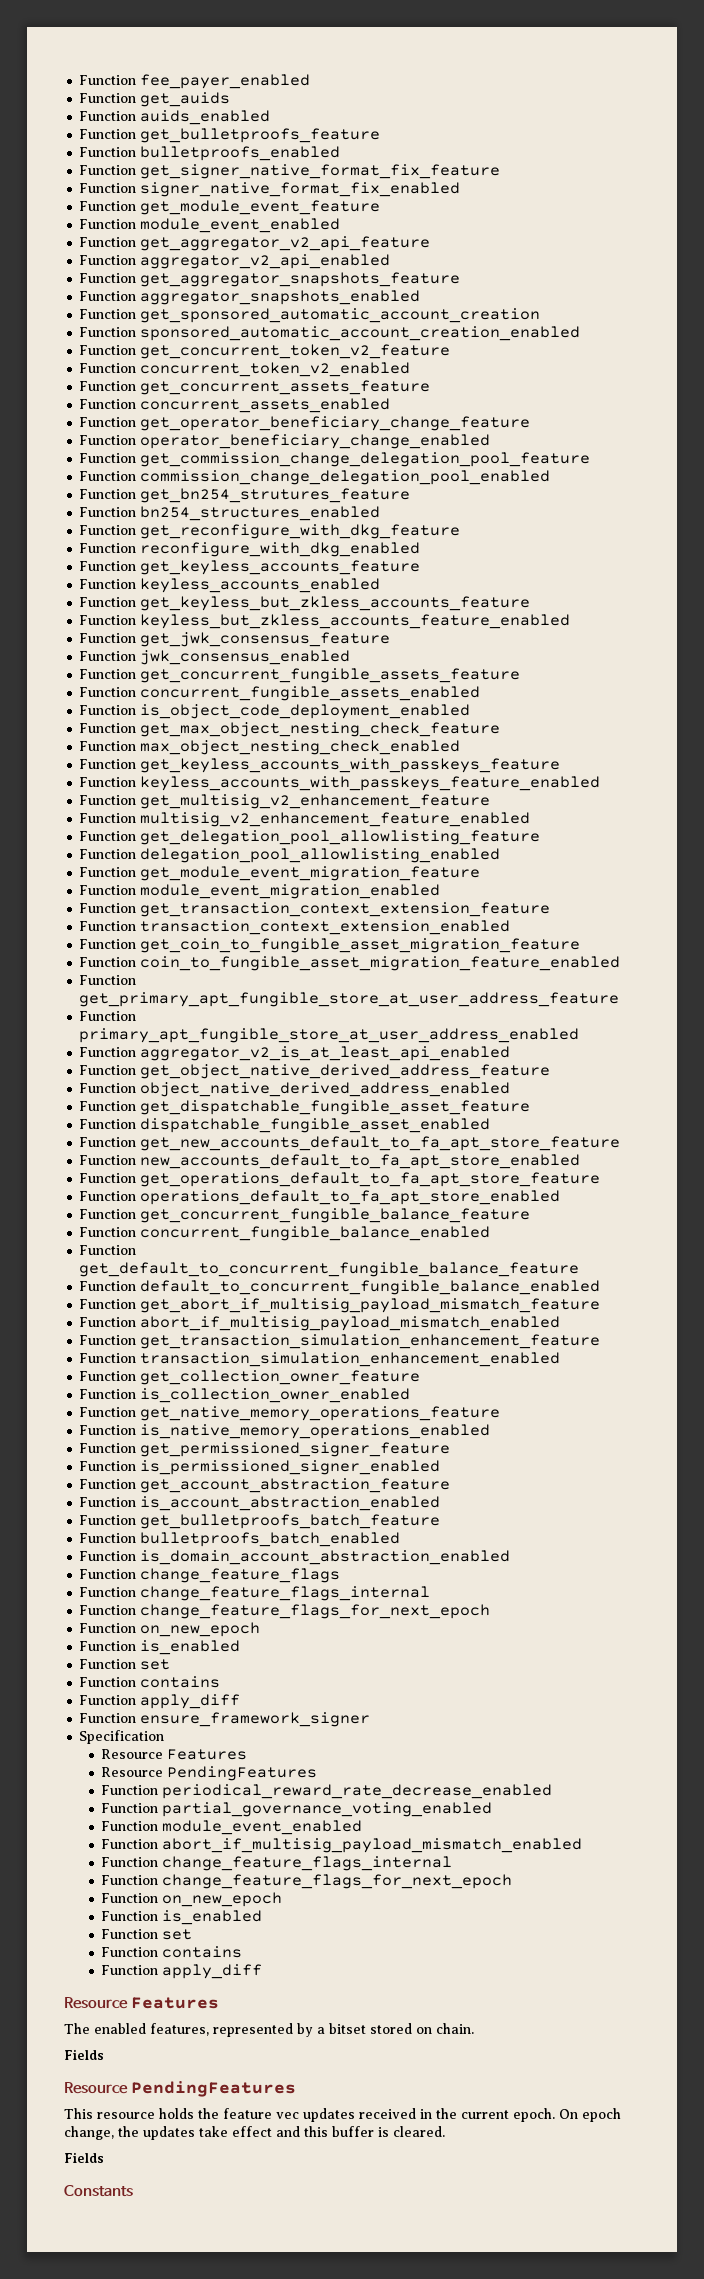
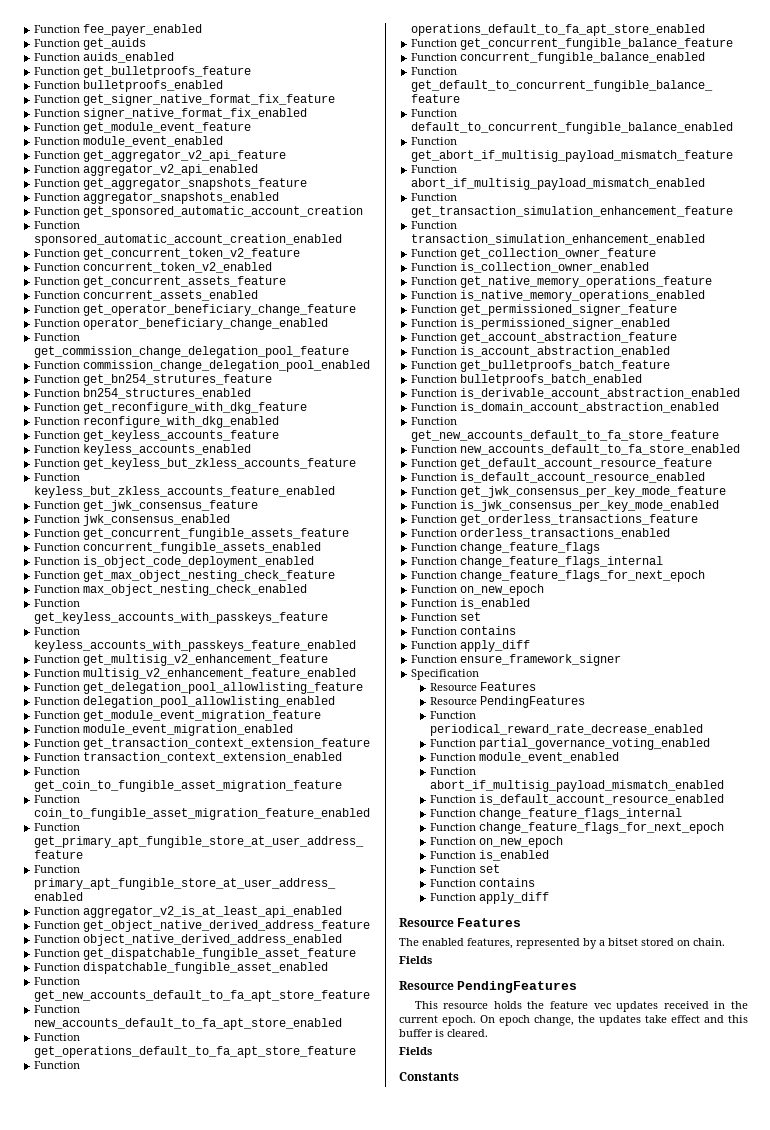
(401, 1539) none -> [411,388,741,399] // Function is_derivable_account_abstraction_enabled
(511, 1557) none -> [411,417,458,425] [411,430,720,442] [411,444,741,455] [411,458,713,470] [411,472,706,483] [411,486,727,498] [411,500,720,512] [411,514,699,526] [411,528,671,539] // Function get_new_accounts_default_to_fa_store_feature // Function new_accounts_default_to_fa_store_enabled // Function get_default_account_resource_feature // Function is_default_account_resource_enabled // Function get_jwk_consensus_per_key_mode_feature // Function is_jwk_consensus_per_key_mode_enabled // Function get_orderless_transactions_feature // Function orderless_transactions_enabled
(583, 1845) none -> [430,794,725,805] // Function is_default_account_resource_enabled

